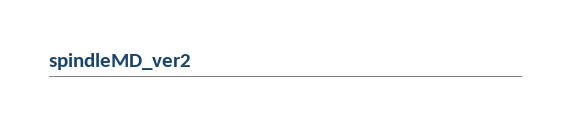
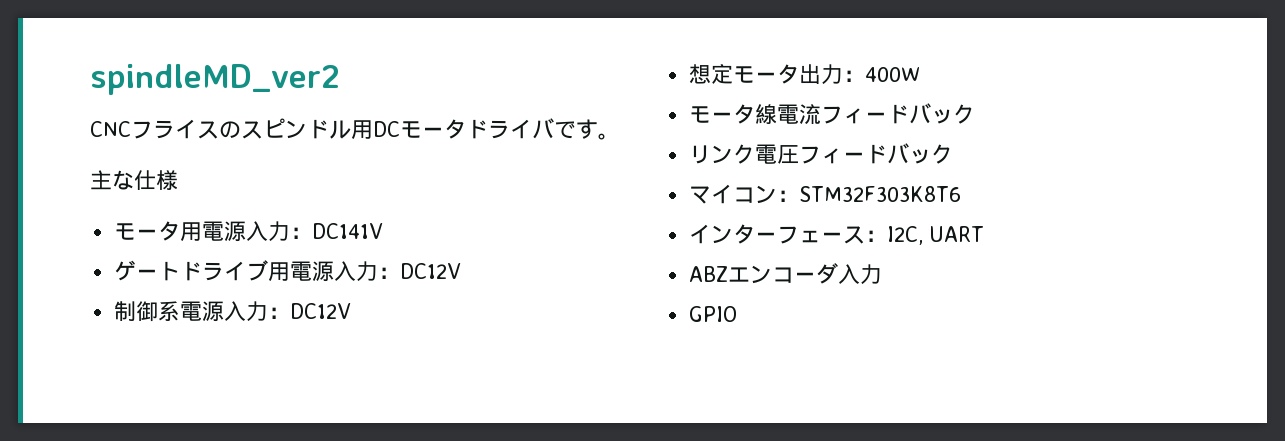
(191, 61) none -> [90,118,620,140] [90,170,178,190] [114,221,384,242] [114,260,462,282] [114,301,352,322] [689,64,921,85] [689,103,976,125] [689,143,954,164] [689,184,962,204] [689,224,985,245] [689,263,883,285] [689,306,738,322] // CNCフライスのスピンドル用DCモータドライバです。 // 主な仕様 // モータ用電源入力：DC141V // ゲートドライブ用電源入力：DC12V // 制御系電源入力：DC12V // 想定モータ出力：400W // モータ線電流フィードバック // リンク電圧フィードバック // マイコン：STM32F303K8T6 // インターフェース：I2C, UART // ABZエンコーダ入力 // GPIO

